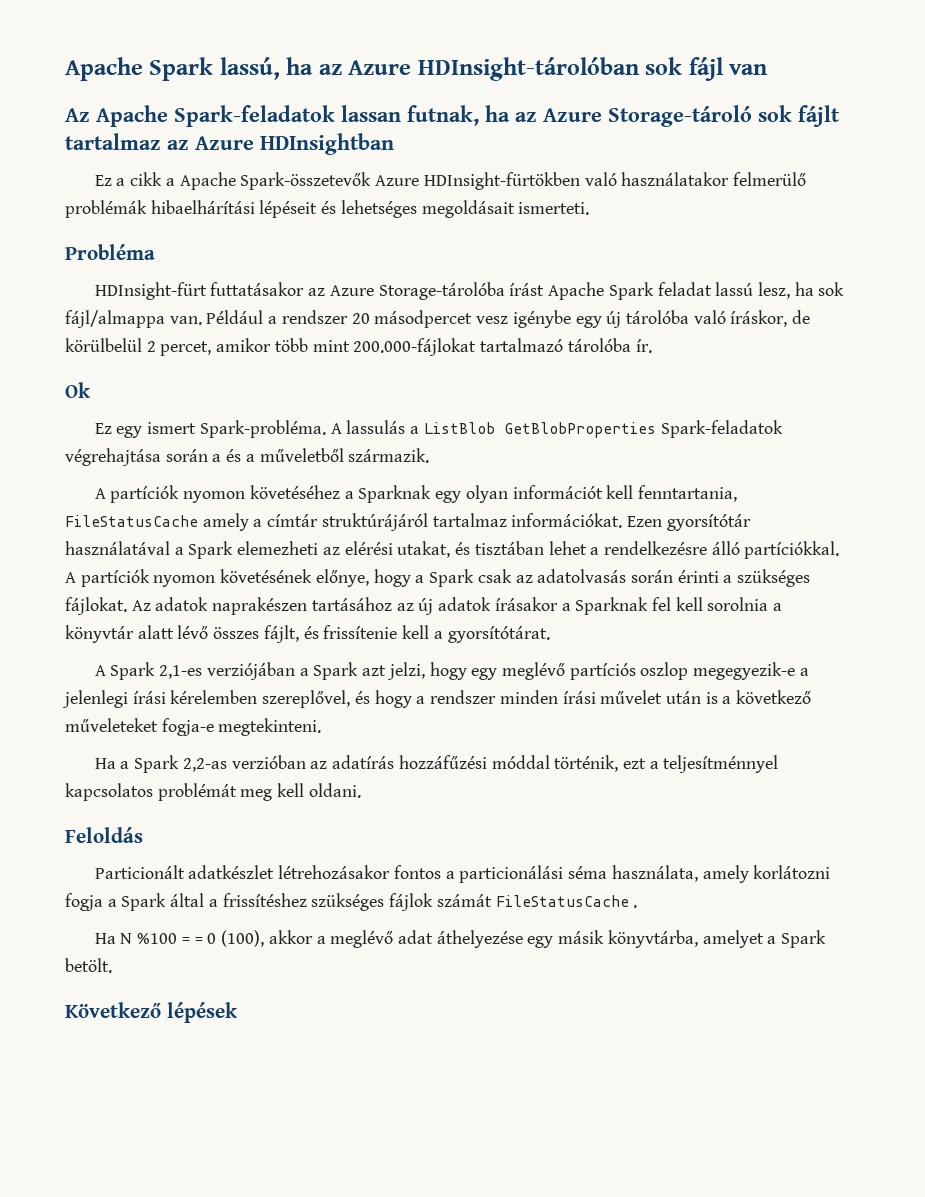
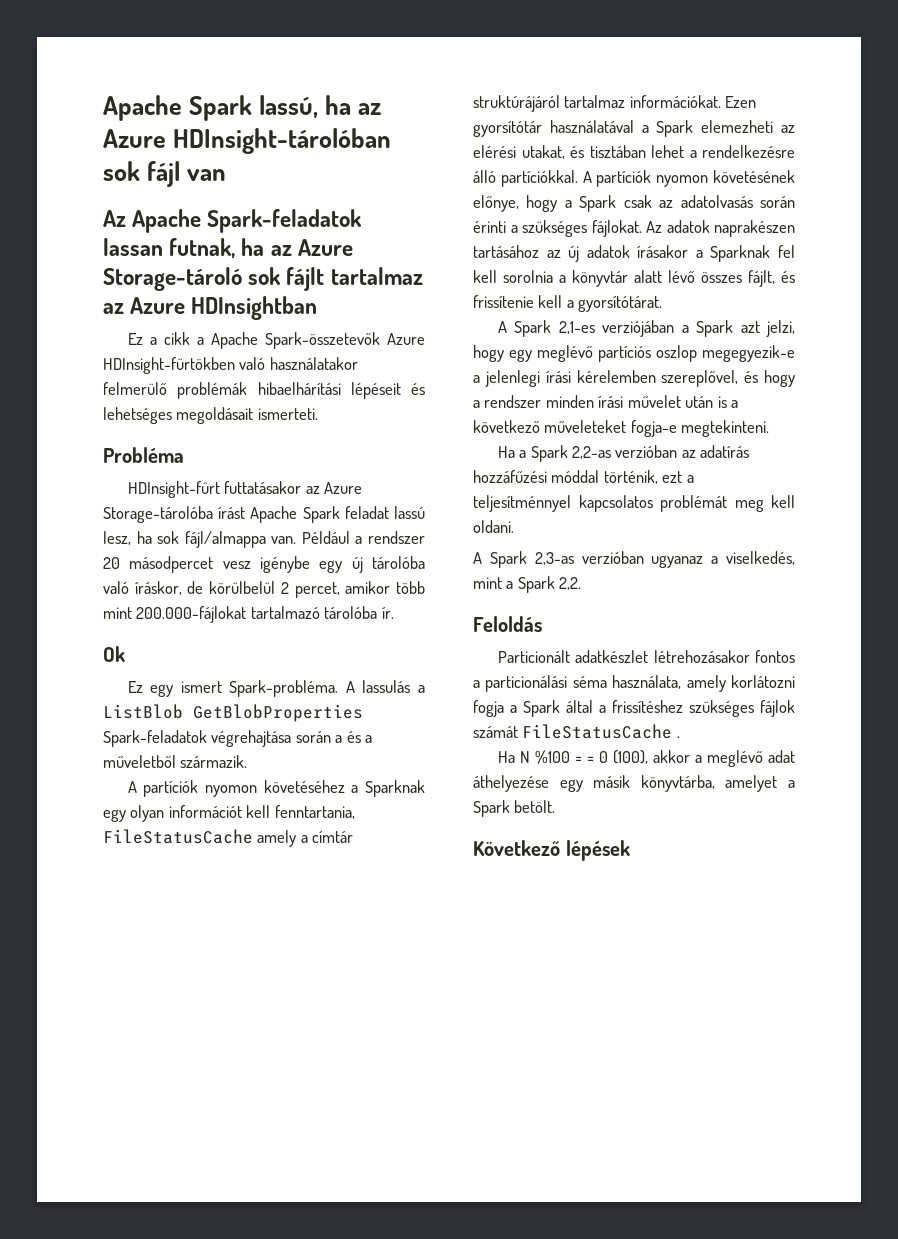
(361, 790) none -> [473,551,795,568] [473,576,582,593] // A Spark 2,3-as verzióban ugyanaz a viselkedés, mint a Spark 2,2.

